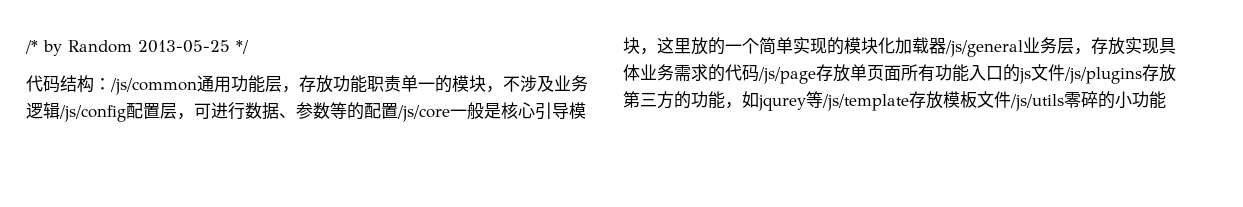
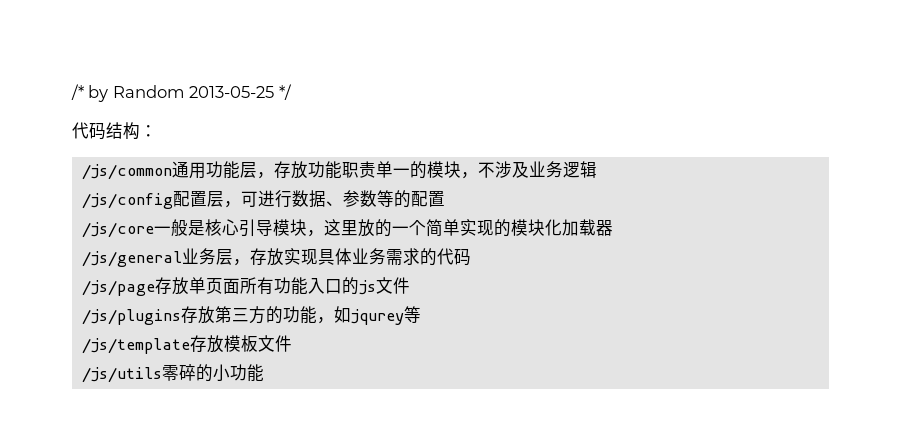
(111, 84) none -> (157, 131) //
(60, 110) none -> (597, 169) //
(398, 111) none -> (445, 199) //
(946, 46) none -> (613, 228) //
(759, 73) none -> (471, 257) //
(1065, 72) none -> (410, 285) //
(823, 99) none -> (421, 314) //
(1011, 99) none -> (292, 343) //

